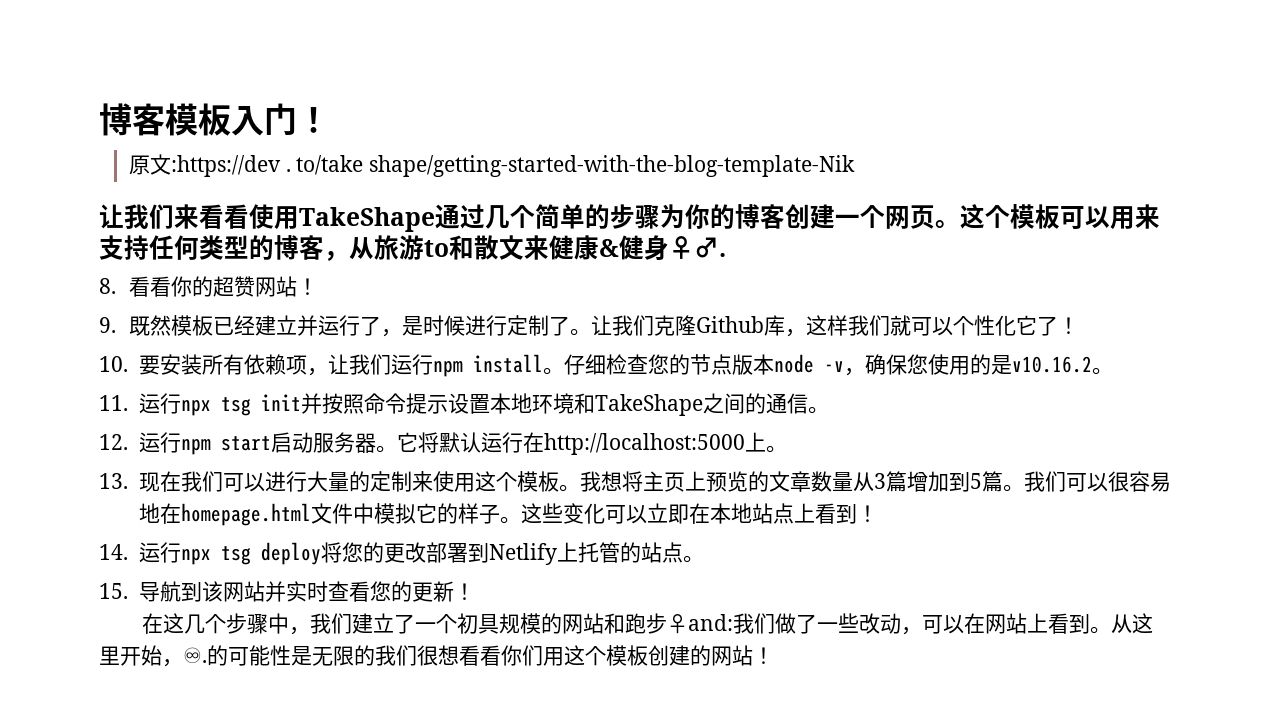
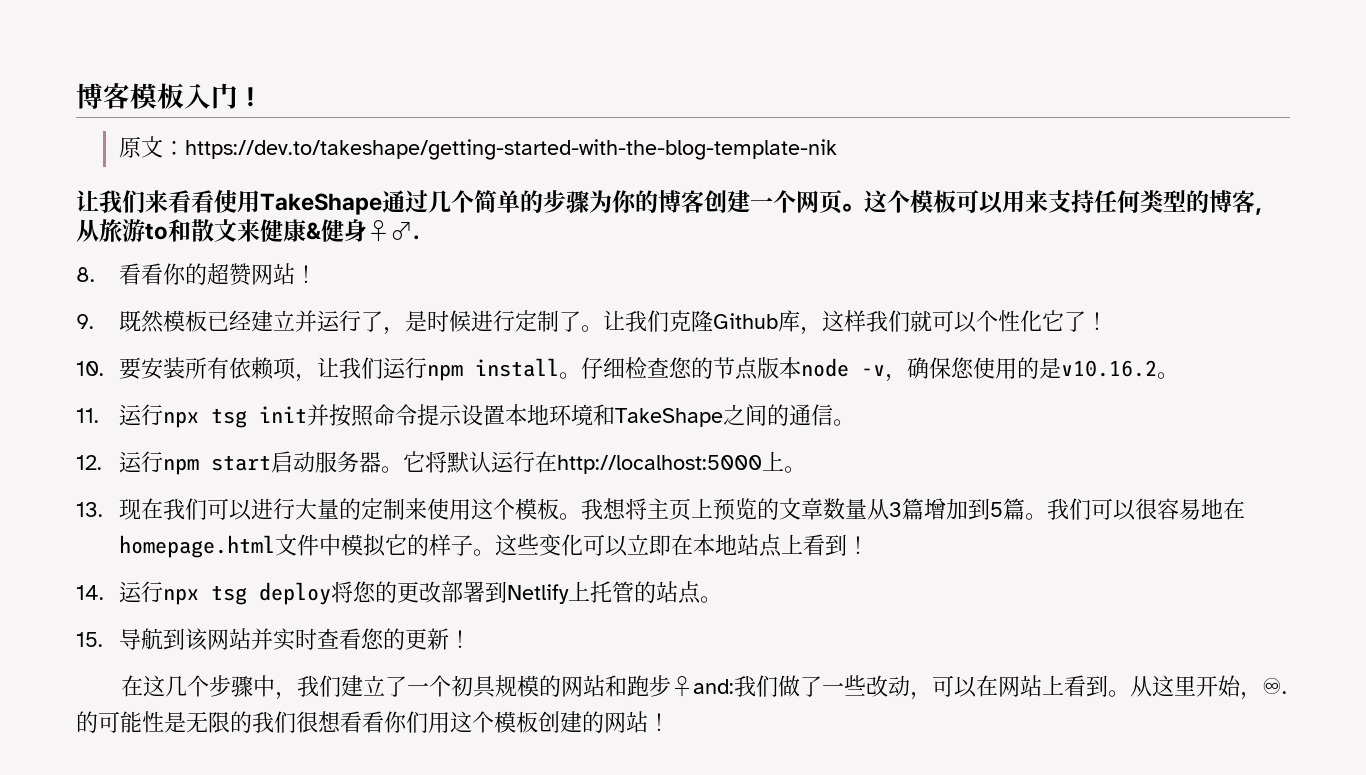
[171,155,856,177] :https://dev . to/take shape/getting-started-with-the-blog-template-Nik -> [162,139,837,160] ：https://dev.to/takeshape/getting-started-with-the-blog-template-nik

